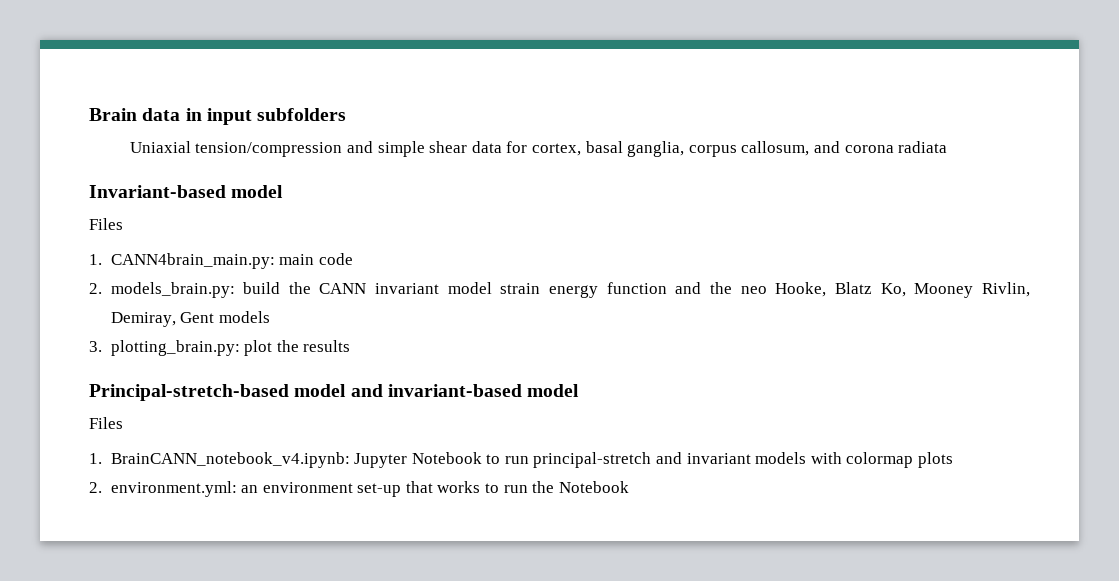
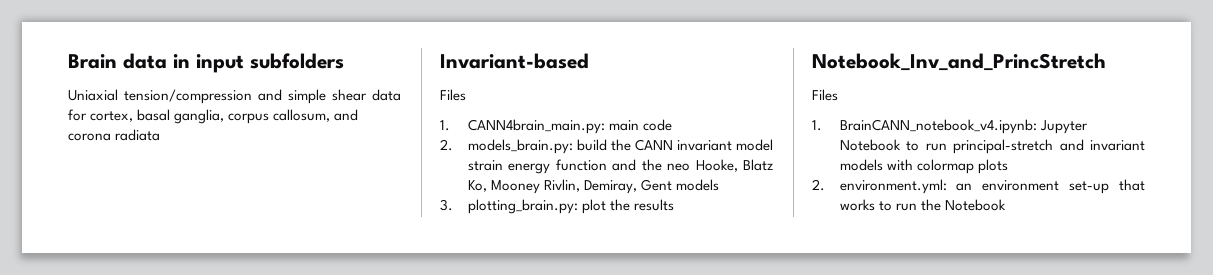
[231,185,284,198] model -> (589, 61) none
[89,384,580,401] Principal-stretch-based model and invariant-based model -> [812,53,1106,71] Notebook_Inv_and_PrincStretch

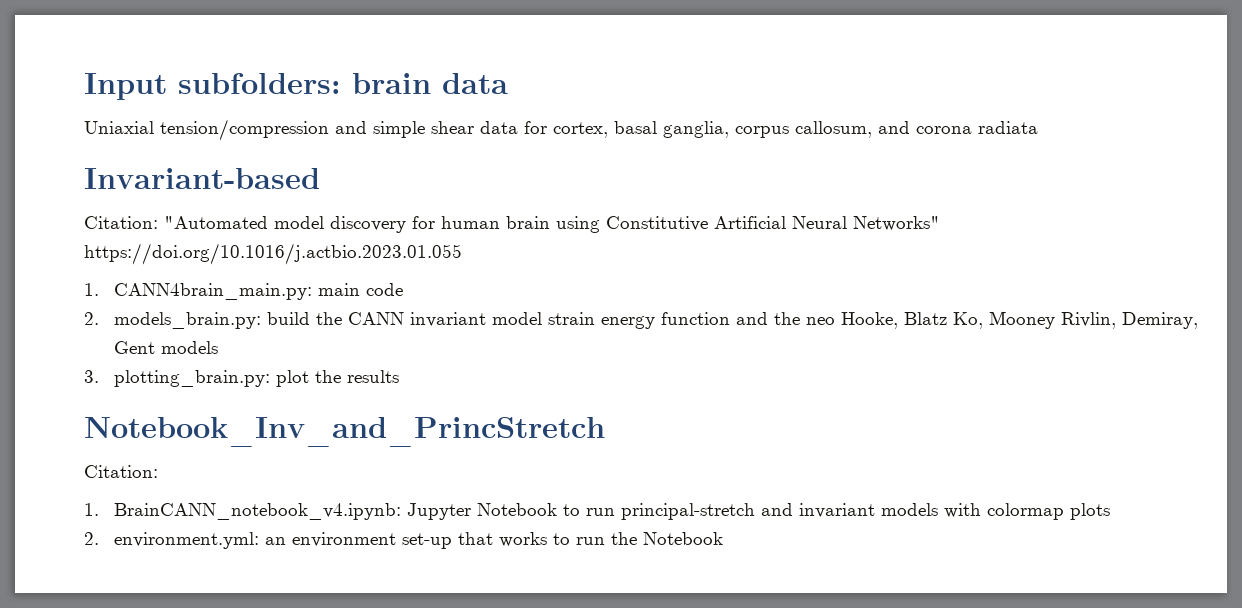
[68,53,344,73] Brain data in input subfolders -> [84,73,508,100] Input subfolders: brain data
[440,89,466,101] Files -> [84,216,940,233] [84,243,462,265] Citation: "Automated model discovery for human brain using Constitutive Artificial Neural Networks" https://doi.org/10.1016/j.actbio.2023.01.055
[812,89,838,101] Files -> [84,465,158,478] Citation:

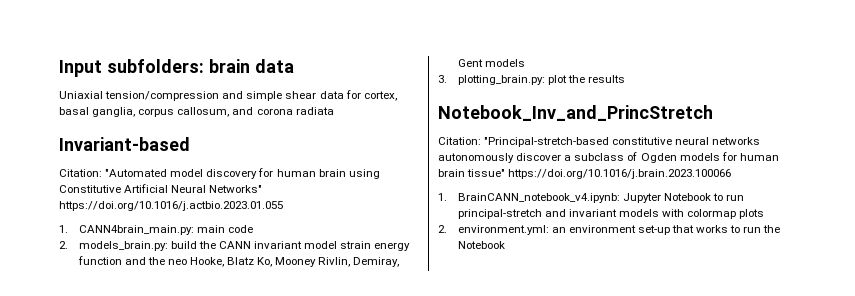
(158, 471) none -> [484,137,761,147] [438,152,779,163] [438,169,732,179] "Principal-stretch-based constitutive neural networks autonomously discover a subclass of Ogden models for human brain tissue" https://doi.org/10.1016/j.brain.2023.100066

